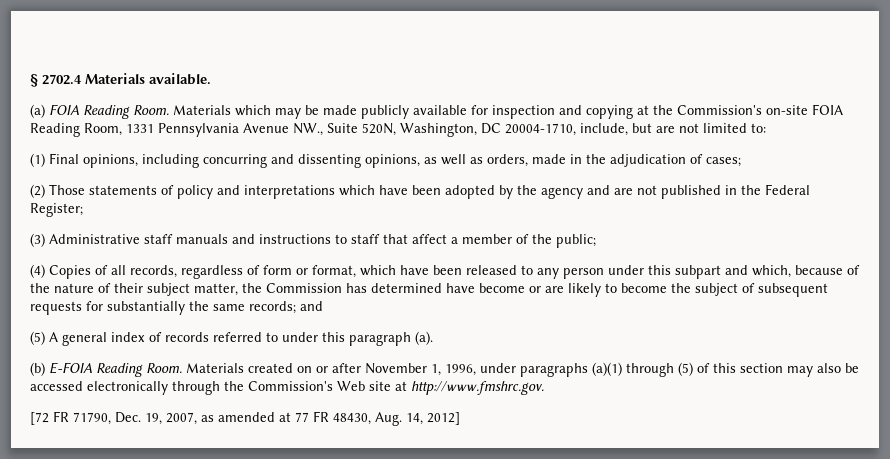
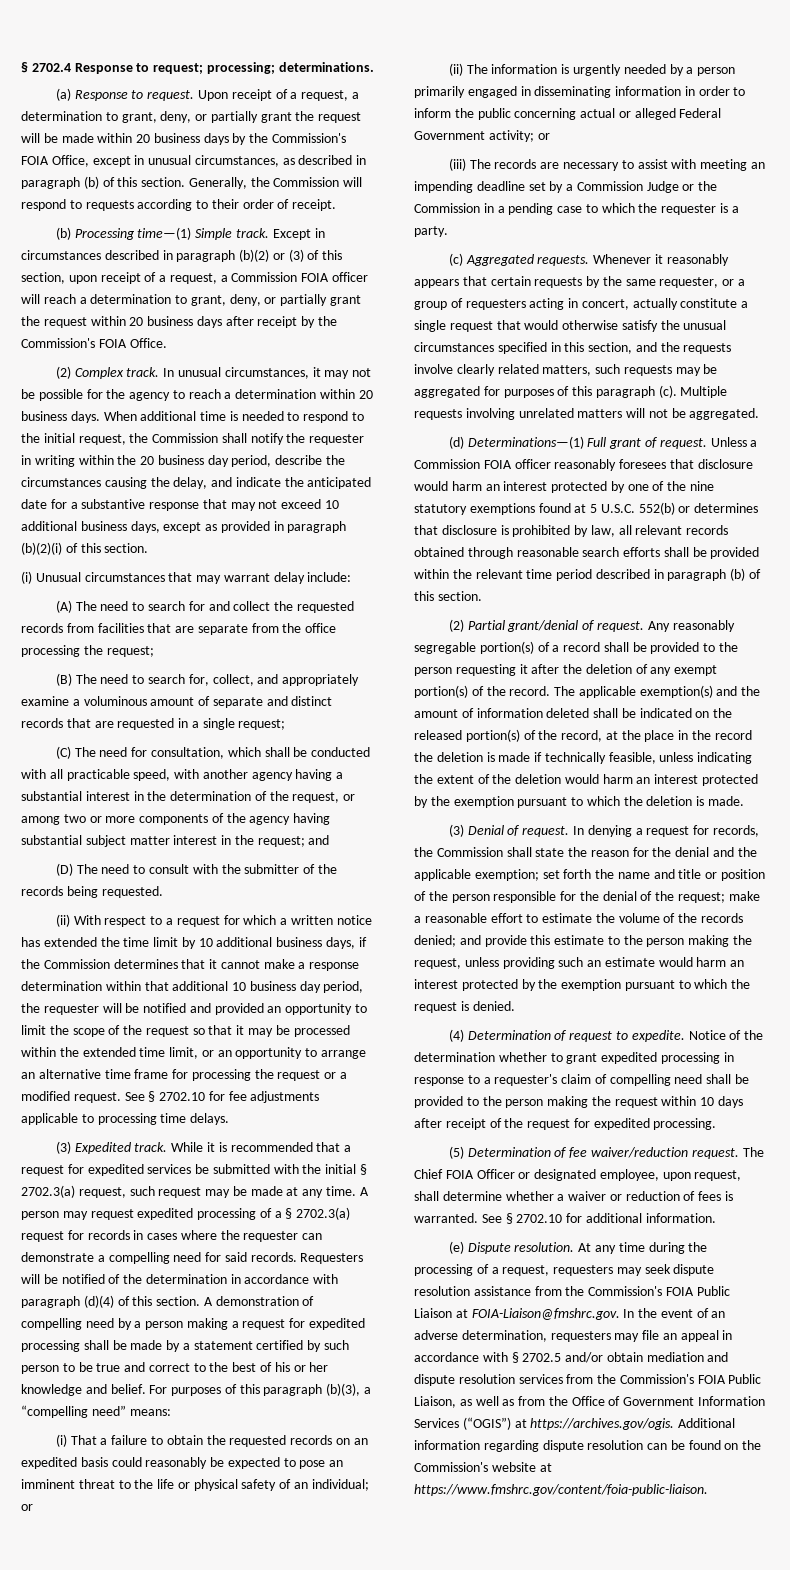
[85,73,211,85] [30,104,843,119] [30,123,766,137] [30,153,741,168] [30,184,810,199] [30,203,83,217] [30,233,596,248] [30,264,860,279] [30,283,828,297] [30,301,323,315] [30,331,433,346] [30,362,859,377] [30,381,544,395] [30,411,460,426] Materials available. // (a) FOIA Reading Room. Materials which may be made publicly available for inspection and copying at the Commission's on-site FOIA Reading Room, 1331 Pennsylvania Avenue NW., Suite 520N, Washington, DC 20004-1710, include, but are not limited to: // (1) Final opinions, including concurring and dissenting opinions, as well as orders, made in the adjudication of cases; // (2) Those statements of policy and interpretations which have been adopted by the agency and are not published in the Federal Register; // (3) Administrative staff manuals and instructions to staff that affect a member of the public; // (4) Copies of all records, regardless of form or format, which have been released to any person under this subpart and which, because of the nature of their subject matter, the Commission has determined have become or are likely to become the subject of subsequent requests for substantially the same records; and // (5) A general index of records referred to under this paragraph (a). // (b) E-FOIA Reading Room. Materials created on or after November 1, 1996, under paragraphs (a)(1) through (5) of this section may also be accessed electronically through the Commission's Web site at http://www.fmshrc.gov. // [72 FR 71790, Dec. 19, 2007, as amended at 77 FR 48430, Aug. 14, 2012] -> [74,62,374,74] [55,88,359,101] [21,111,362,123] [21,133,347,145] [21,155,367,167] [21,176,363,189] [21,199,337,211] [55,227,325,240] [21,249,343,262] [21,272,369,284] [21,294,362,306] [21,316,338,328] [21,338,167,348] [55,366,372,379] [21,389,373,401] [21,411,365,423] [21,433,365,445] [21,455,346,467] [21,477,372,489] [21,499,340,511] [21,521,347,533] [21,542,149,555] [21,571,352,584] [55,600,354,613] [21,623,337,635] [21,645,154,657] [55,673,360,686] [21,696,333,708] [21,718,286,730] [55,746,371,759] [21,769,344,781] [21,791,356,803] [21,813,331,825] [21,835,330,847] [55,863,337,876] [21,886,163,898] [55,914,372,927] [21,937,367,949] [21,959,360,971] [21,981,364,993] [21,1003,368,1015] [21,1025,350,1037] [21,1047,367,1059] [21,1069,348,1081] [21,1091,320,1103] [21,1113,230,1125] [55,1141,352,1154] [21,1164,368,1176] [21,1185,369,1198] [21,1207,351,1220] [21,1230,323,1242] [21,1252,364,1264] [21,1274,339,1284] [21,1295,315,1308] [21,1318,366,1330] [21,1340,350,1352] [21,1362,329,1374] [21,1383,372,1396] [21,1405,171,1418] [55,1434,368,1447] [21,1457,344,1469] [21,1479,369,1491] [21,1504,33,1511] [448,63,736,76] [414,86,746,98] [414,108,722,120] [414,130,550,142] [448,158,765,171] [414,181,718,193] [414,203,739,215] [414,226,448,237] [448,253,729,266] [414,276,746,288] [414,298,749,310] [414,320,727,332] [414,342,732,354] [414,364,718,376] [414,385,728,398] [414,408,760,420] [448,436,758,449] [414,459,753,471] [414,481,715,493] [414,502,759,515] [414,525,729,537] [414,547,760,559] [414,568,762,581] [414,591,482,601] [448,619,735,632] [414,641,739,654] [414,664,718,676] [414,685,761,698] [414,708,733,718] [414,729,752,742] [414,752,753,764] [414,774,759,786] [414,796,745,808] [448,824,759,837] [414,847,757,857] [414,869,766,881] [414,891,760,903] [414,913,744,923] [414,935,753,947] [414,957,745,969] [414,979,751,991] [414,1001,515,1013] [448,1029,764,1042] [414,1052,734,1064] [414,1074,750,1086] [414,1096,744,1108] [414,1118,717,1130] [448,1146,764,1159] [414,1169,742,1181] [414,1191,734,1201] [414,1213,716,1224] [448,1241,708,1254] [414,1264,715,1276] [414,1286,730,1296] [414,1308,726,1320] [414,1330,733,1342] [414,1352,729,1363] [414,1374,762,1386] [414,1396,766,1408] [414,1417,736,1430] [414,1440,762,1452] [414,1462,552,1472] [414,1484,708,1496] Response to request; processing; determinations. // (a) Response to request. Upon receipt of a request, a determination to grant, deny, or partially grant the request will be made within 20 business days by the Commission's FOIA Office, except in unusual circumstances, as described in paragraph (b) of this section. Generally, the Commission will respond to requests according to their order of receipt. // (b) Processing time—(1) Simple track. Except in circumstances described in paragraph (b)(2) or (3) of this section, upon receipt of a request, a Commission FOIA officer will reach a determination to grant, deny, or partially grant the request within 20 business days after receipt by the Commission's FOIA Office. // (2) Complex track. In unusual circumstances, it may not be possible for the agency to reach a determination within 20 business days. When additional time is needed to respond to the initial request, the Commission shall notify the requester in writing within the 20 business day period, describe the circumstances causing the delay, and indicate the anticipated date for a substantive response that may not exceed 10 additional business days, except as provided in paragraph (b)(2)(i) of this section. // (i) Unusual circumstances that may warrant delay include: // (A) The need to search for and collect the requested records from facilities that are separate from the office processing the request; // (B) The need to search for, collect, and appropriately examine a voluminous amount of separate and distinct records that are requested in a single request; // (C) The need for consultation, which shall be conducted with all practicable speed, with another agency having a substantial interest in the determination of the request, or among two or more components of the agency having substantial subject matter interest in the request; and // (D) The need to consult with the submitter of the records being requested. // (ii) With respect to a request for which a written notice has extended the time limit by 10 additional business days, if the Commission determines that it cannot make a response determination within that additional 10 business day period, the requester will be notified and provided an opportunity to limit the scope of the request so that it may be processed within the extended time limit, or an opportunity to arrange an alternative time frame for processing the request or a modified request. See § 2702.10 for fee adjustments applicable to processing time delays. // (3) Expedited track. While it is recommended that a request for expedited services be submitted with the initial § 2702.3(a) request, such request may be made at any time. A person may request expedited processing of a § 2702.3(a) request for records in cases where the requester can demonstrate a compelling need for said records. Requesters will be notified of the determination in accordance with paragraph (d)(4) of this section. A demonstration of compelling need by a person making a request for expedited processing shall be made by a statement certified by such person to be true and correct to the best of his or her knowledge and belief. For purposes of this paragraph (b)(3), a “compelling need” means: // (i) That a failure to obtain the requested records on an expedited basis could reasonably be expected to pose an imminent threat to the life or physical safety of an individual; or // (ii) The information is urgently needed by a person primarily engaged in disseminating information in order to inform the public concerning actual or alleged Federal Government activity; or // (iii) The records are necessary to assist with meeting an impending deadline set by a Commission Judge or the Commission in a pending case to which the requester is a party. // (c) Aggregated requests. Whenever it reasonably appears that certain requests by the same requester, or a group of requesters acting in concert, actually constitute a single request that would otherwise satisfy the unusual circumstances specified in this section, and the requests involve clearly related matters, such requests may be aggregated for purposes of this paragraph (c). Multiple requests involving unrelated matters will not be aggregated. // (d) Determinations—(1) Full grant of request. Unless a Commission FOIA officer reasonably foresees that disclosure would harm an interest protected by one of the nine statutory exemptions found at 5 U.S.C. 552(b) or determines that disclosure is prohibited by law, all relevant records obtained through reasonable search efforts shall be provided within the relevant time period described in paragraph (b) of this section. // (2) Partial grant/denial of request. Any reasonably segregable portion(s) of a record shall be provided to the person requesting it after the deletion of any exempt portion(s) of the record. The applicable exemption(s) and the amount of information deleted shall be indicated on the released portion(s) of the record, at the place in the record the deletion is made if technically feasible, unless indicating the extent of the deletion would harm an interest protected by the exemption pursuant to which the deletion is made. // (3) Denial of request. In denying a request for records, the Commission shall state the reason for the denial and the applicable exemption; set forth the name and title or position of the person responsible for the denial of the request; make a reasonable effort to estimate the volume of the records denied; and provide this estimate to the person making the request, unless providing such an estimate would harm an interest protected by the exemption pursuant to which the request is denied. // (4) Determination of request to expedite. Notice of the determination whether to grant expedited processing in response to a requester's claim of compelling need shall be provided to the person making the request within 10 days after receipt of the request for expedited processing. // (5) Determination of fee waiver/reduction request. The Chief FOIA Officer or designated employee, upon request, shall determine whether a waiver or reduction of fees is warranted. See § 2702.10 for additional information. // (e) Dispute resolution. At any time during the processing of a request, requesters may seek dispute resolution assistance from the Commission's FOIA Public Liaison at FOIA-Liaison@fmshrc.gov. In the event of an adverse determination, requesters may file an appeal in accordance with § 2702.5 and/or obtain mediation and dispute resolution services from the Commission's FOIA Public Liaison, as well as from the Office of Government Information Services (“OGIS”) at https://archives.gov/ogis. Additional information regarding dispute resolution can be found on the Commission's website at https://www.fmshrc.gov/content/foia-public-liaison.

